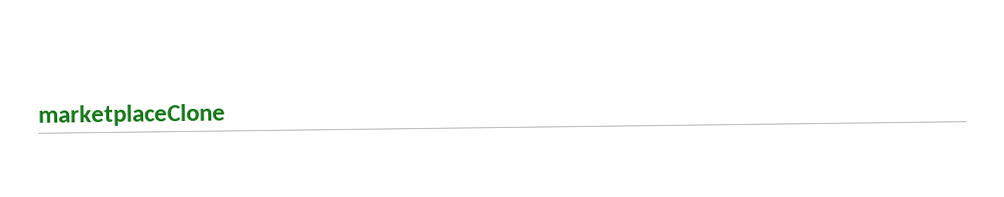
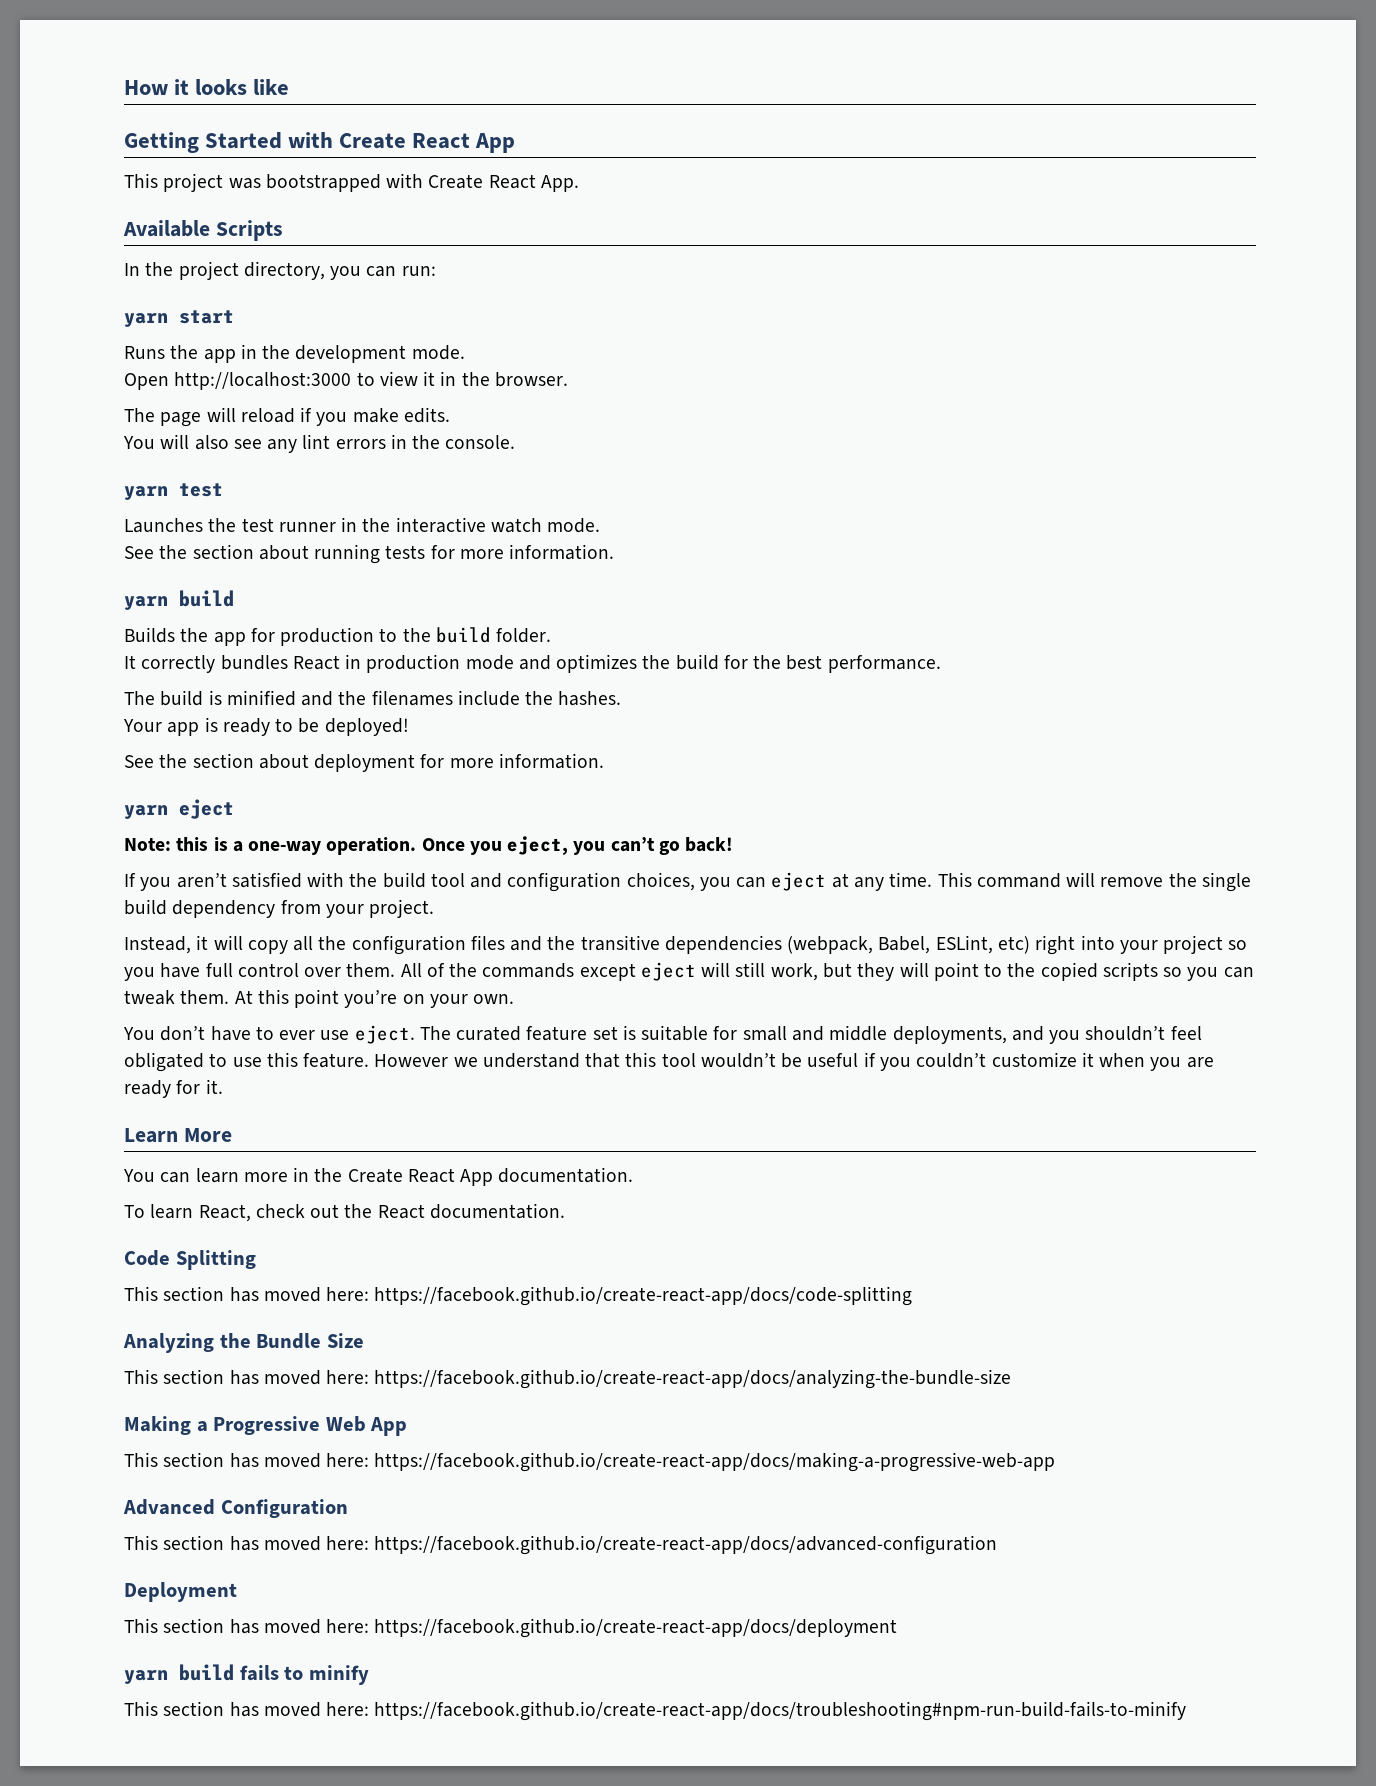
[38,103,226,127] marketplaceClone -> [124,79,290,95] [124,132,516,153] [124,173,579,192] [123,220,283,241] [124,261,436,280] [124,310,234,327] [124,344,465,363] [124,371,568,390] [124,407,450,427] [123,434,516,453] [124,483,223,500] [124,517,601,533] [124,544,615,564] [124,590,234,610] [124,627,552,646] [124,654,941,673] [124,690,622,706] [123,717,409,736] [124,753,604,772] [124,799,234,819] [124,836,734,855] [124,872,1251,892] [124,899,435,918] [124,935,1248,955] [124,962,1254,981] [124,989,515,1008] [123,1025,1202,1044] [124,1052,1214,1072] [124,1079,223,1098] [124,1128,232,1143] [123,1167,634,1186] [124,1203,565,1222] [124,1250,256,1270] [124,1286,913,1306] [123,1333,364,1353] [124,1369,1012,1389] [124,1416,408,1436] [124,1452,1056,1472] [123,1499,348,1518] [124,1535,998,1555] [124,1582,237,1602] [124,1618,898,1638] [124,1664,369,1685] [124,1701,1187,1721] How it looks like // Getting Started with Create React App // This project was bootstrapped with Create React App. // Available Scripts // In the project directory, you can run: // yarn start // Runs the app in the development mode. // Open http://localhost:3000 to view it in the browser. // The page will reload if you make edits. // You will also see any lint errors in the console. // yarn test // Launches the test runner in the interactive watch mode. // See the section about running tests for more information. // yarn build // Builds the app for production to the build folder. // It correctly bundles React in production mode and optimizes the build for the best performance. // The build is minified and the filenames include the hashes. // Your app is ready to be deployed! // See the section about deployment for more information. // yarn eject // Note: this is a one-way operation. Once you eject, you can’t go back! // If you aren’t satisfied with the build tool and configuration choices, you can eject at any time. This command will remove the single build dependency from your project. // Instead, it will copy all the configuration files and the transitive dependencies (webpack, Babel, ESLint, etc) right into your project so you have full control over them. All of the commands except eject will still work, but they will point to the copied scripts so you can tweak them. At this point you’re on your own. // You don’t have to ever use eject. The curated feature set is suitable for small and middle deployments, and you shouldn’t feel obligated to use this feature. However we understand that this tool wouldn’t be useful if you couldn’t customize it when you are ready for it. // Learn More // You can learn more in the Create React App documentation. // To learn React, check out the React documentation. // Code Splitting // This section has moved here: https://facebook.github.io/create-react-app/docs/code-splitting // Analyzing the Bundle Size // This section has moved here: https://facebook.github.io/create-react-app/docs/analyzing-the-bundle-size // Making a Progressive Web App // This section has moved here: https://facebook.github.io/create-react-app/docs/making-a-progressive-web-app // Advanced Configuration // This section has moved here: https://facebook.github.io/create-react-app/docs/advanced-configuration // Deployment // This section has moved here: https://facebook.github.io/create-react-app/docs/deployment // yarn build fails to minify // This section has moved here: https://facebook.github.io/create-react-app/docs/troubleshooting#npm-run-build-fails-to-minify

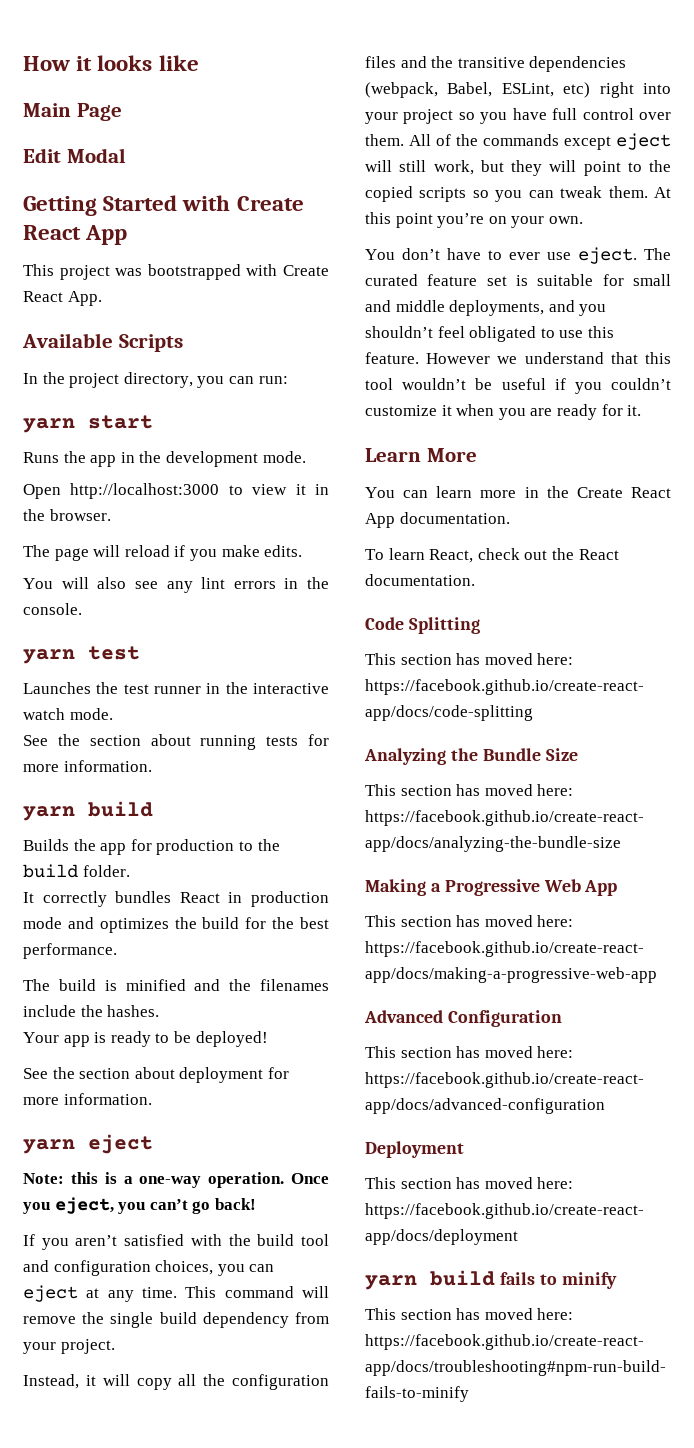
(290, 87) none -> [23,103,122,121] [23,148,126,163] // Main Page // Edit Modal

